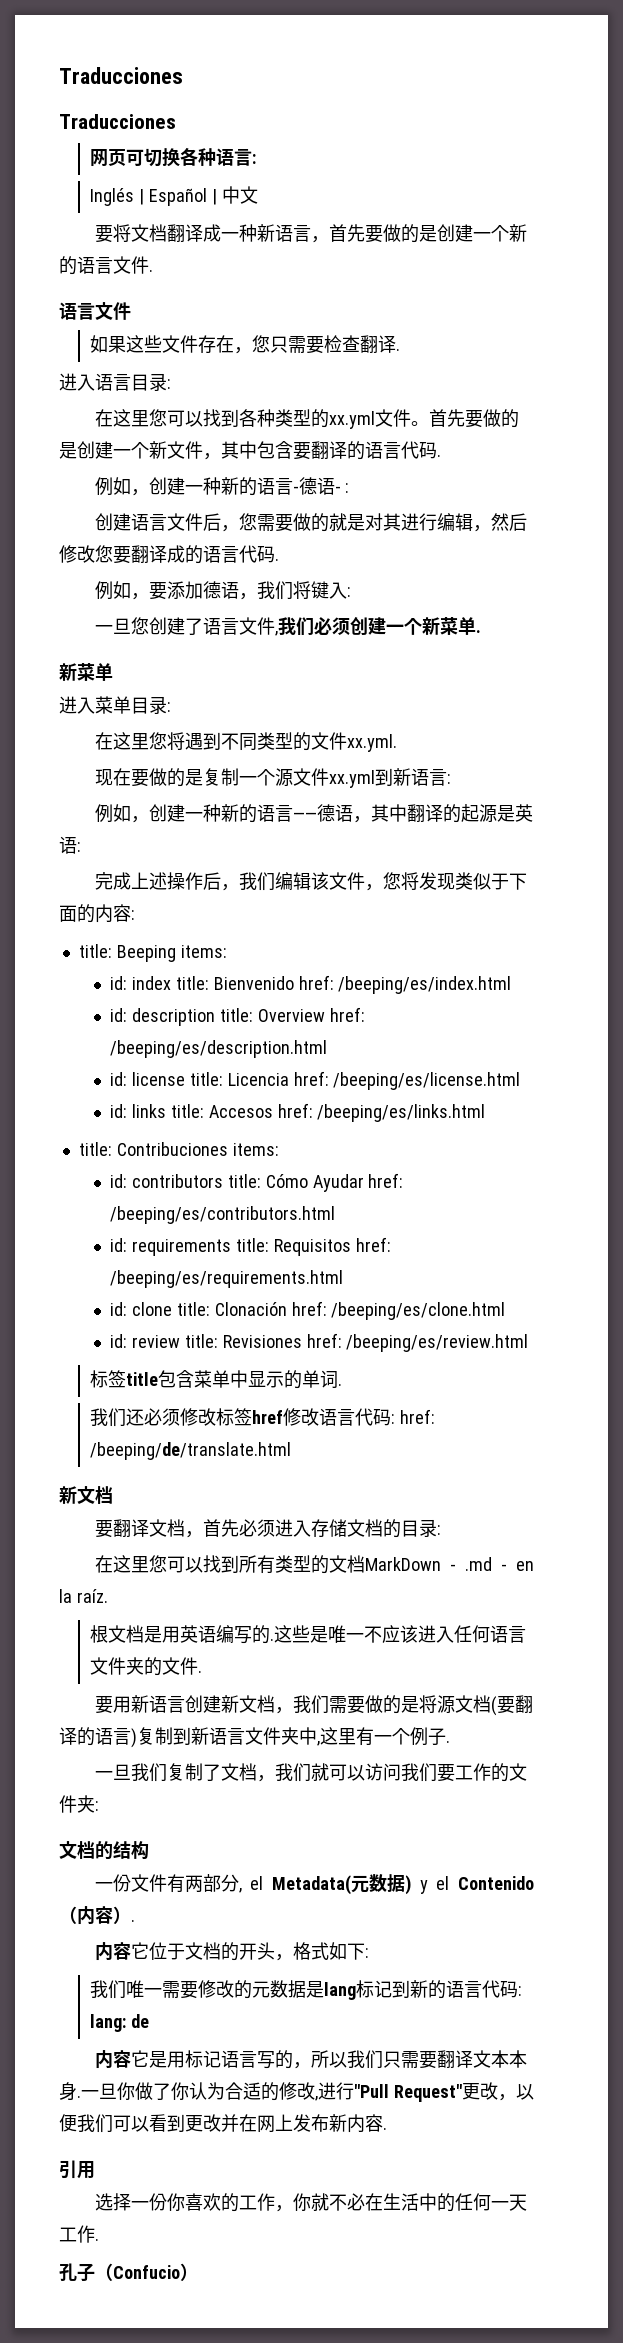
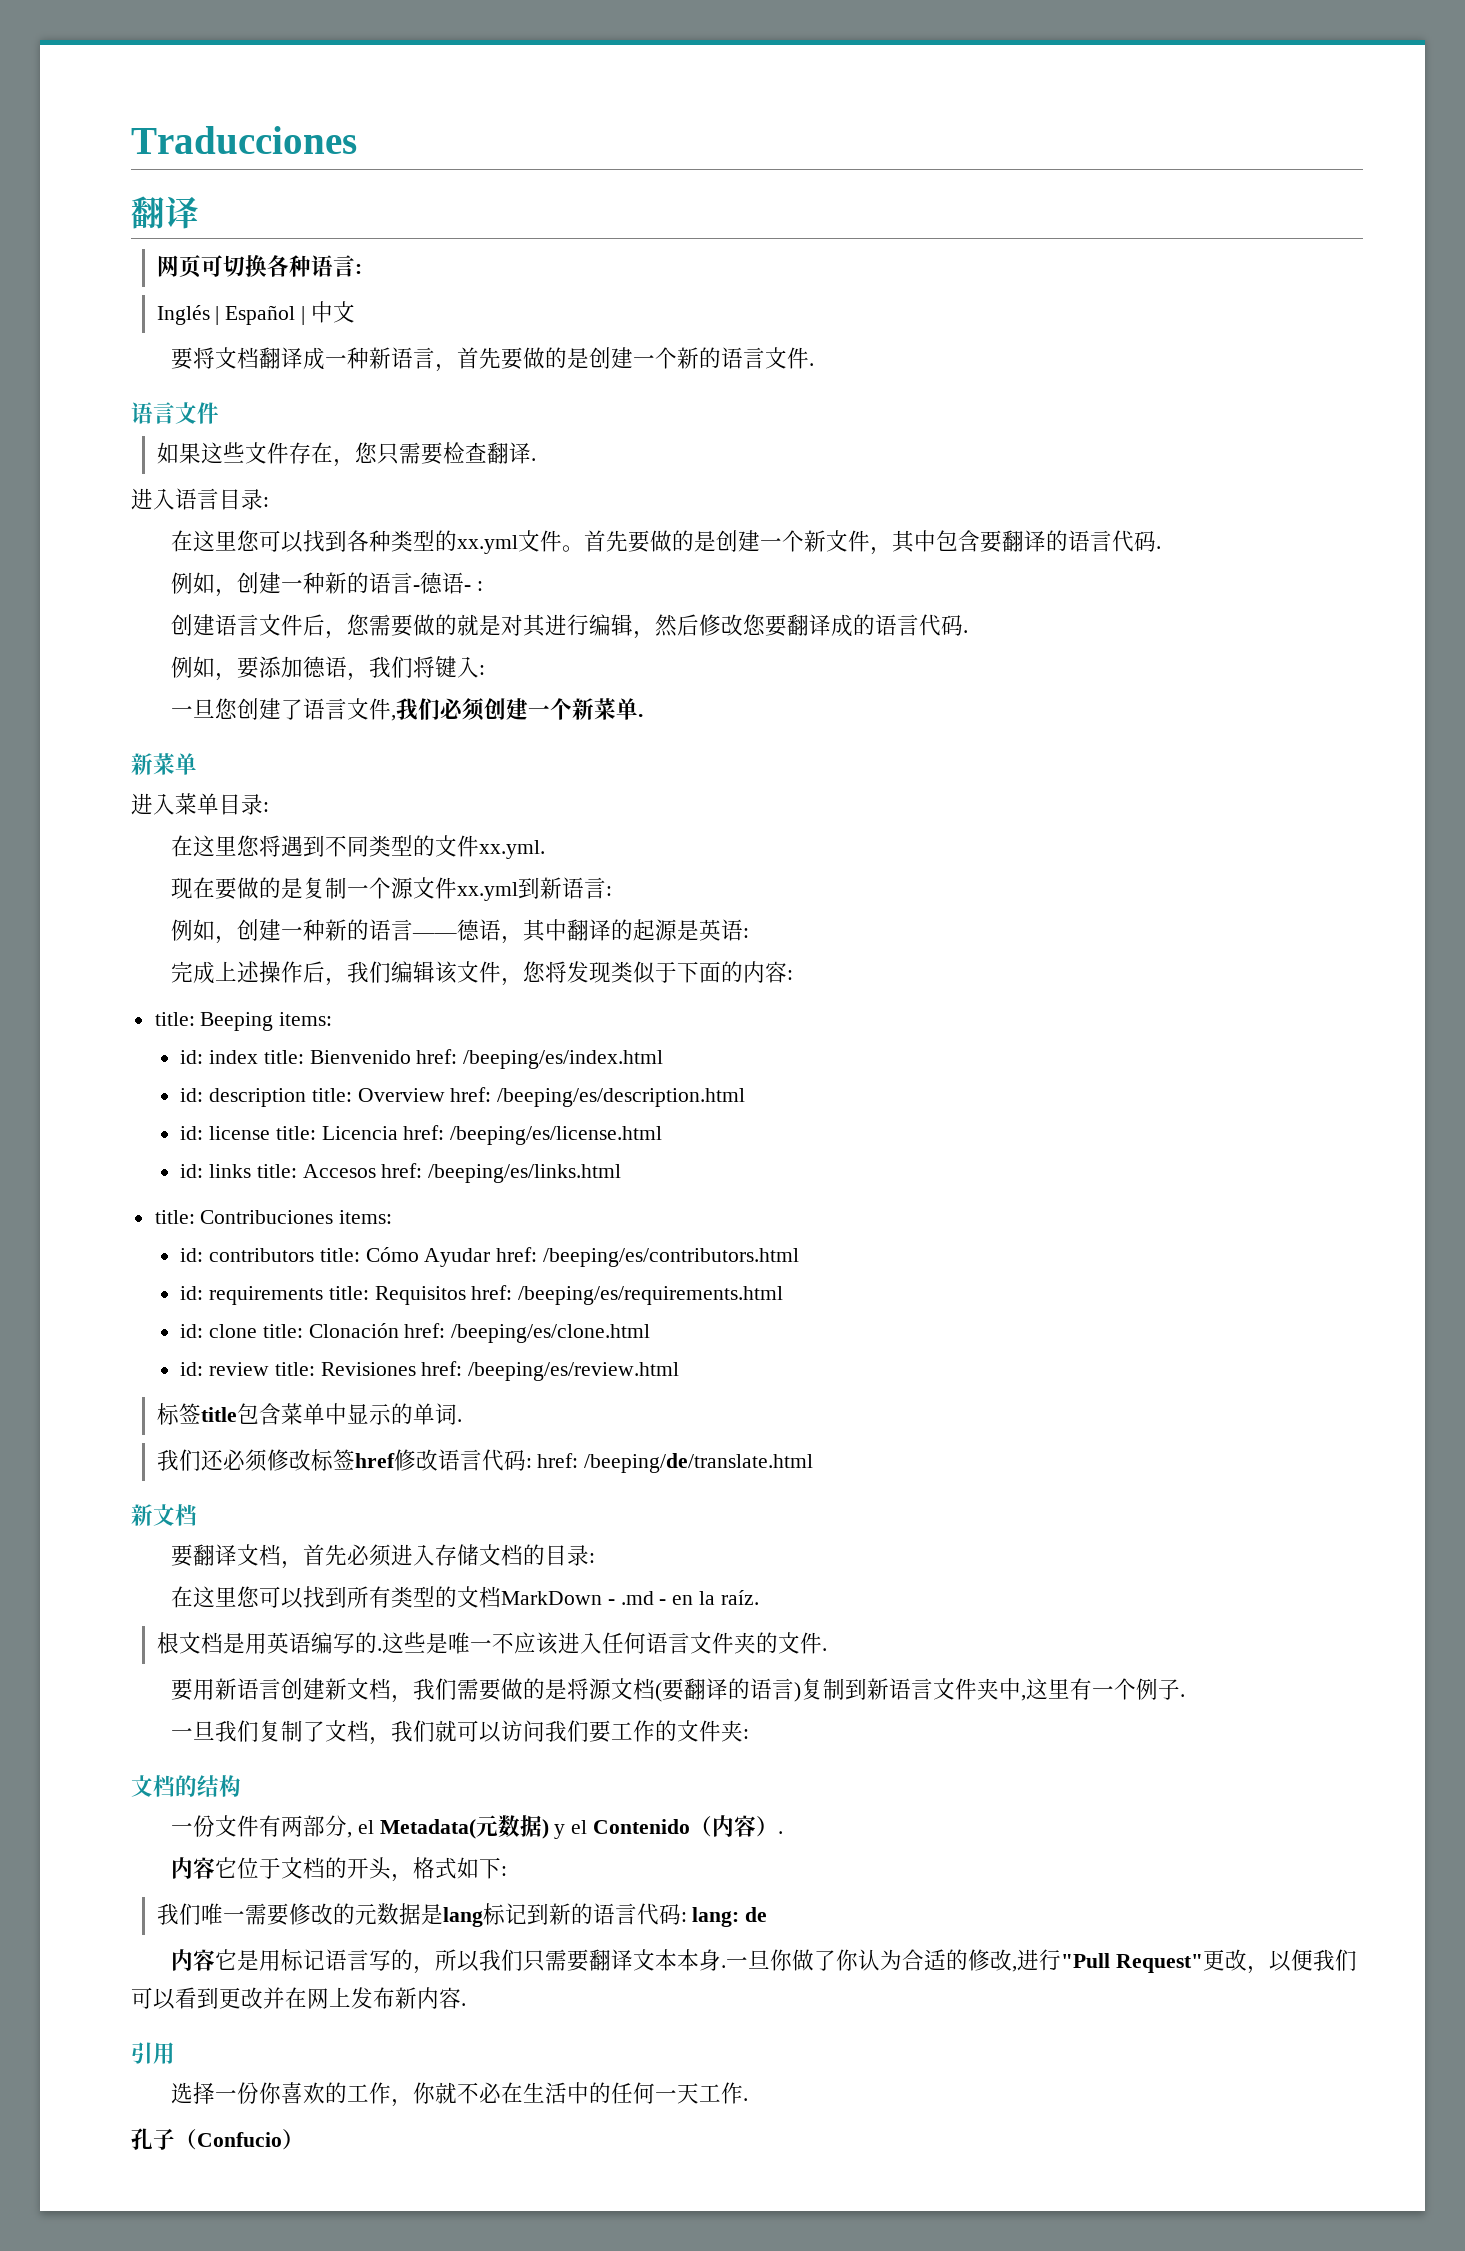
[59,67,183,84] [59,114,176,129] Traducciones // Traducciones -> [131,126,357,154] [131,196,199,229] Traducciones // 翻译

